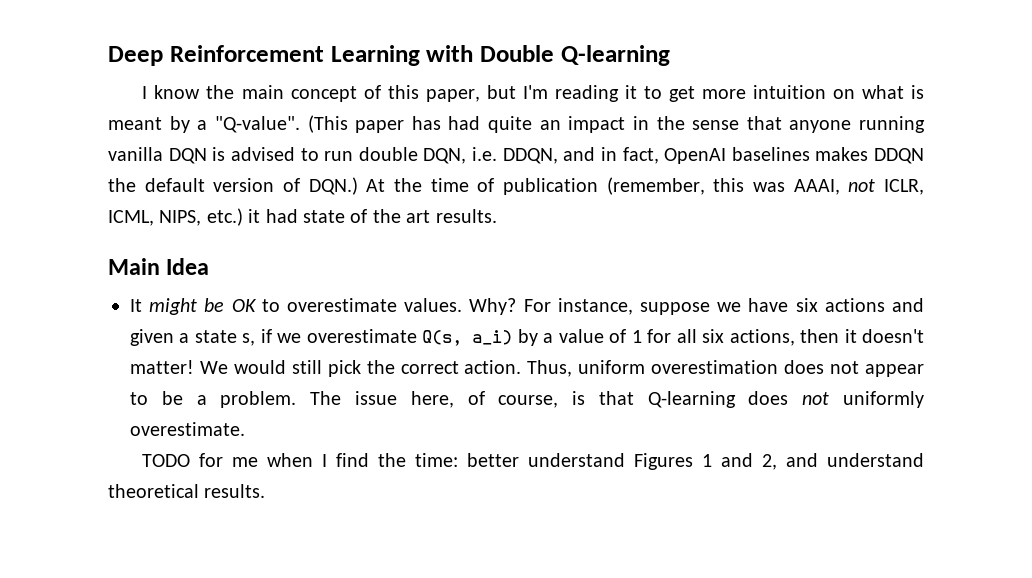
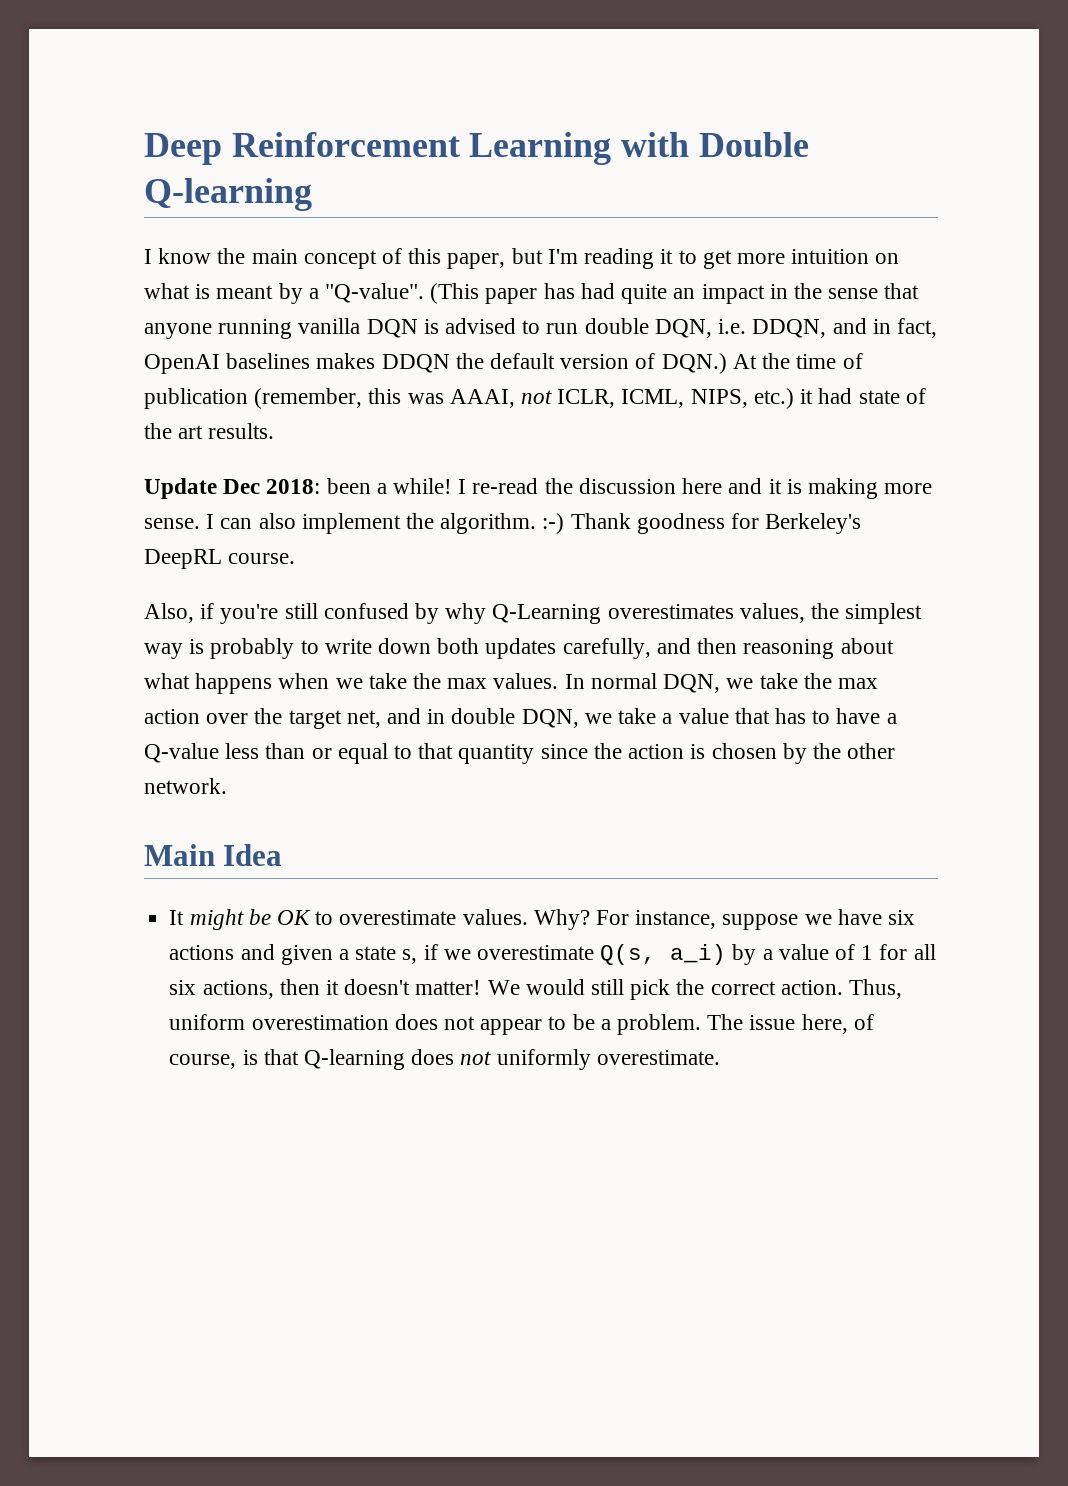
(497, 216) none -> [144,478,933,499] [144,513,862,534] [144,549,296,569] [144,603,923,624] [144,638,894,659] [144,673,878,694] [144,708,897,729] [144,743,896,764] [144,778,227,794] // Update Dec 2018: been a while! I re-read the discussion here and it is making more sense. I can also implement the algorithm. :-) Thank goodness for Berkeley's DeepRL course. // Also, if you're still confused by why Q-Learning overestimates values, the simplest way is probably to write down both updates carefully, and then reasoning about what happens when we take the max values. In normal DQN, we take the max action over the target net, and in double DQN, we take a value that has to have a Q-value less than or equal to that quantity since the action is chosen by the other network.
[142,453,925,470] [108,484,266,498] // TODO for me when I find the time: better understand Figures 1 and 2, and understand theoretical results. -> (720, 1057) none

